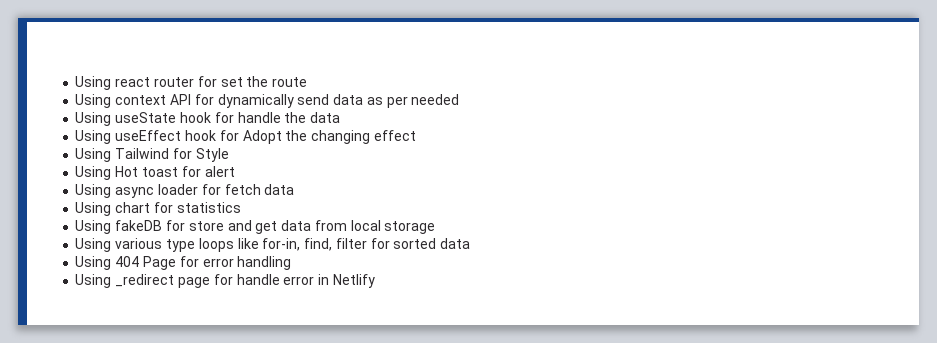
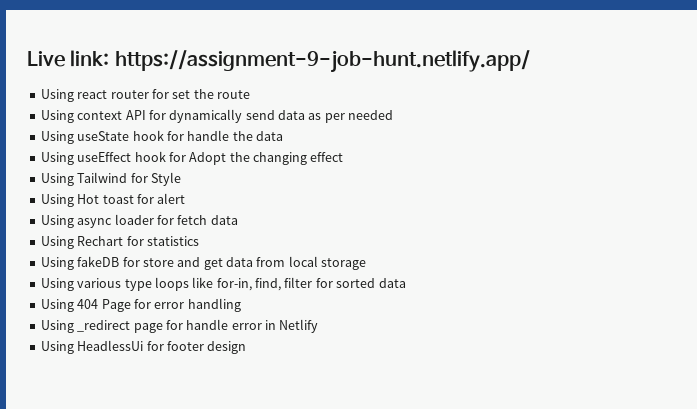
(75, 83) none -> [27,50,530,73] Live link: https://assignment-9-job-hunt.netlify.app/ //
[115,202,151,213] chart -> [77,236,124,246] Rechart
(375, 281) none -> [40,340,247,354] // Using HeadlessUi for footer design

